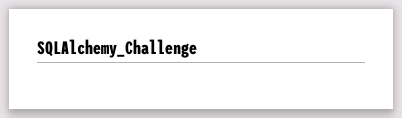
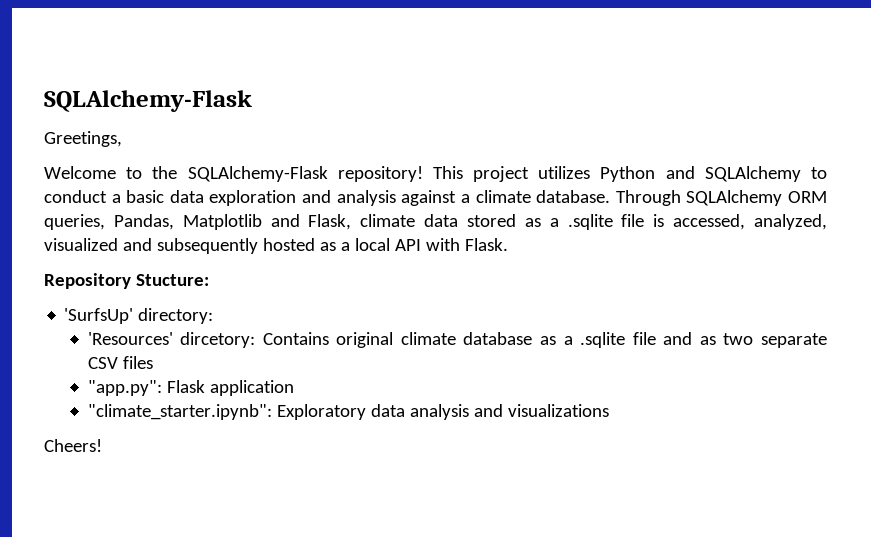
[37,39,197,58] SQLAlchemy_Challenge -> [44,90,252,112] [44,131,122,147] [44,166,827,182] [44,190,828,206] [44,214,827,230] [44,238,508,254] [44,273,209,289] [64,308,214,324] [87,332,827,348] [87,356,153,369] [87,380,294,396] [87,404,609,420] [44,439,102,452] SQLAlchemy-Flask // Greetings, // Welcome to the SQLAlchemy-Flask repository! This project utilizes Python and SQLAlchemy to conduct a basic data exploration and analysis against a climate database. Through SQLAlchemy ORM queries, Pandas, Matplotlib and Flask, climate data stored as a .sqlite file is accessed, analyzed, visualized and subsequently hosted as a local API with Flask. // Repository Stucture: // 'SurfsUp' directory: // 'Resources' dircetory: Contains original climate database as a .sqlite file and as two separate CSV files // "app.py": Flask application // "climate_starter.ipynb": Exploratory data analysis and visualizations // Cheers!

